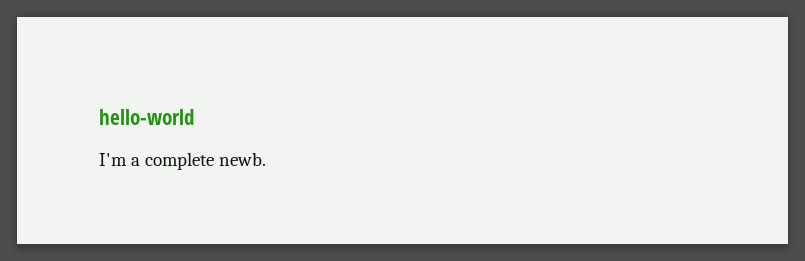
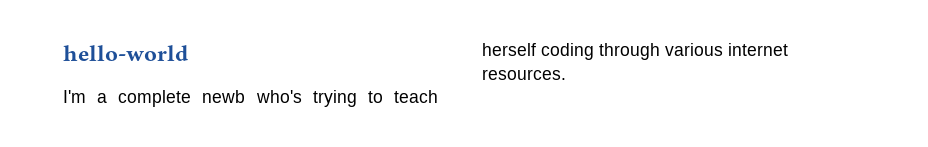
[219,152,267,166] newb. -> [202,90,438,107] [482,43,788,60] [482,69,566,80] newb who's trying to teach herself coding through various internet resources.

